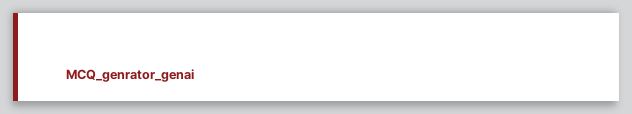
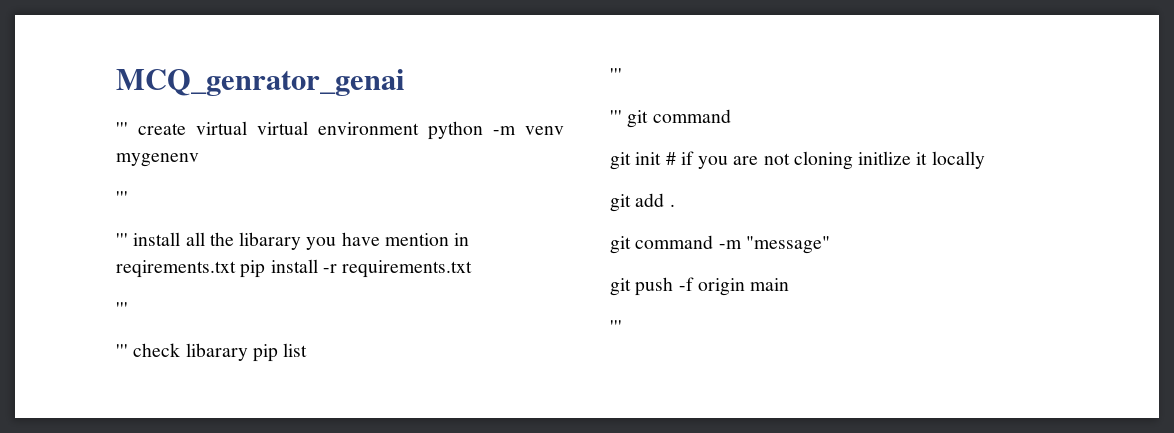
(194, 75) none -> [116,121,564,140] [116,153,199,167] [116,191,128,204] [116,232,470,250] [116,259,473,278] [116,302,128,315] [116,343,308,362] [610,68,622,81] [610,109,731,128] [610,151,985,170] [610,193,675,212] [610,235,830,254] [610,277,790,296] [610,320,622,333] // ''' create virtual virtual environment python -m venv mygenenv // ''' // ''' install all the libarary you have mention in reqirements.txt pip install -r requirements.txt // ''' // ''' check libarary pip list // ''' // ''' git command // git init # if you are not cloning initlize it locally // git add . // git command -m "message" // git push -f origin main // '''

